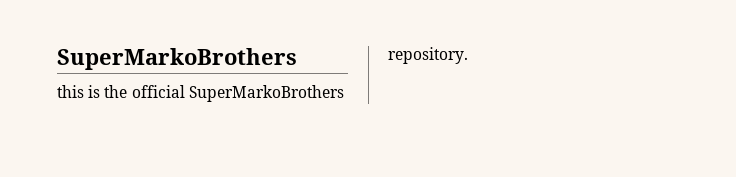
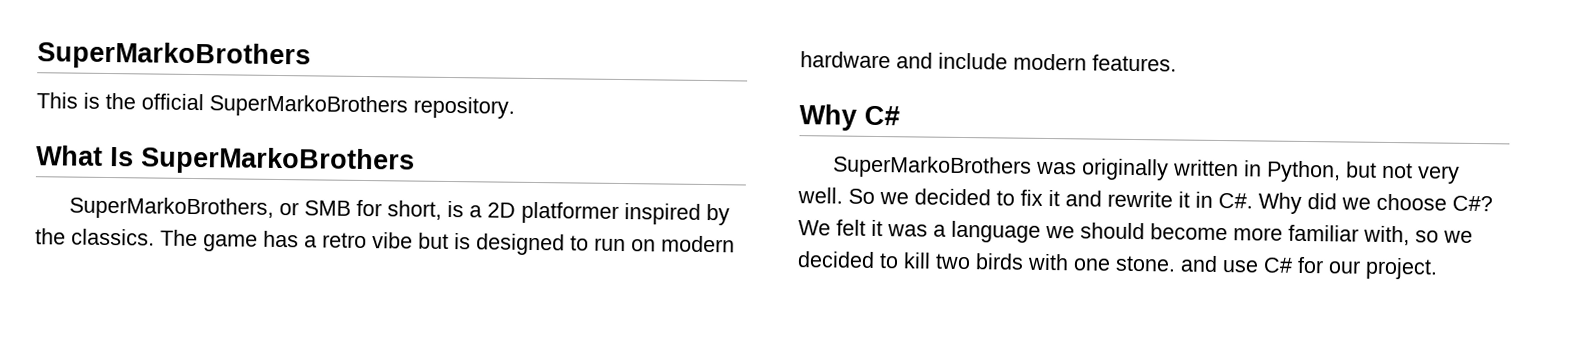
[57,48,297,70] [57,85,84,98] SuperMarkoBrothers // this -> [37,41,311,71] [36,92,78,109] SuperMarkoBrothers // This
(468, 55) none -> [36,145,415,176] [69,196,731,226] [35,228,735,256] [800,51,1177,72] [799,104,900,131] [832,155,1461,184] [797,187,1493,214] [798,219,1473,246] [797,251,1438,280] // What Is SuperMarkoBrothers // SuperMarkoBrothers, or SMB for short, is a 2D platformer inspired by the classics. The game has a retro vibe but is designed to run on modern hardware and include modern features. // Why C# // SuperMarkoBrothers was originally written in Python, but not very well. So we decided to fix it and rewrite it in C#. Why did we choose C#? We felt it was a language we should become more familiar with, so we decided to kill two birds with one stone. and use C# for our project.

